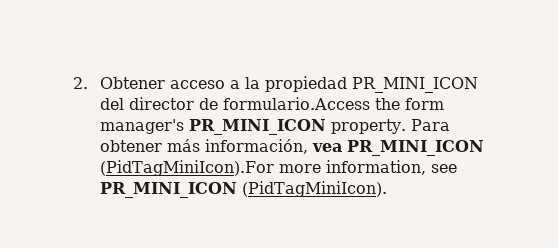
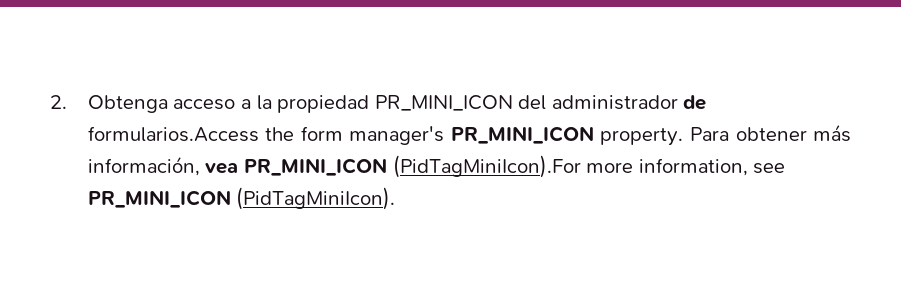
[100,77,166,89] Obtener -> [87,95,168,113] Obtenga
[129,97,371,110] director de formulario.Access -> [551,95,707,110] [87,126,259,142] administrador de formularios.Access

